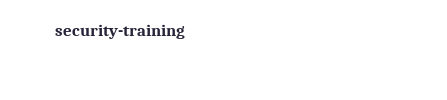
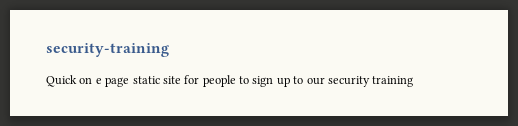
(185, 31) none -> [46,75,414,87] // Quick on e page static site for people to sign up to our security training

